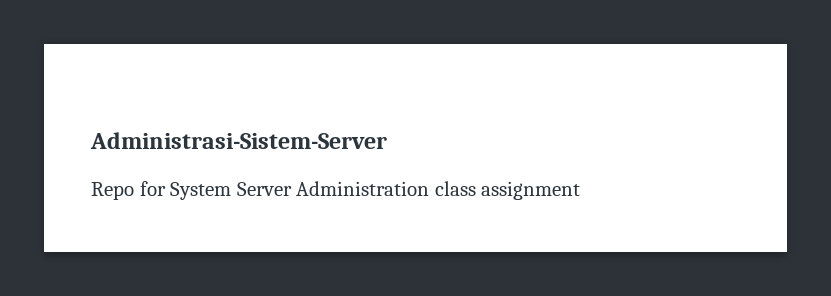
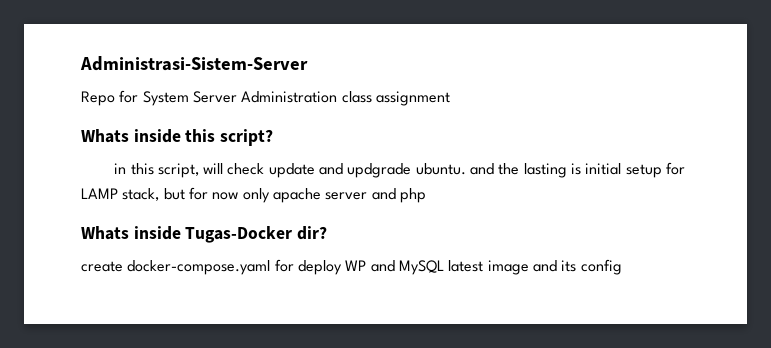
(581, 190) none -> [81,129,274,146] [114,162,685,178] [81,187,426,203] [81,226,328,243] [81,259,622,275] // Whats inside this script? // in this script, will check update and updgrade ubuntu. and the lasting is initial setup for LAMP stack, but for now only apache server and php // Whats inside Tugas-Docker dir? // create docker-compose.yaml for deploy WP and MySQL latest image and its config

